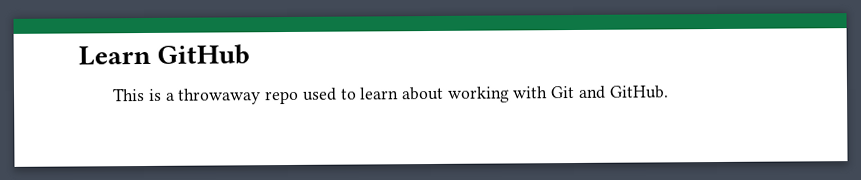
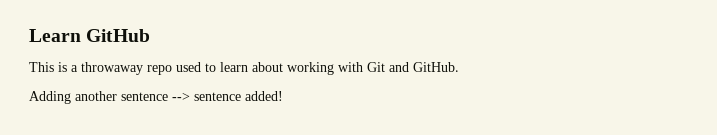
(669, 92) none -> [29,91,283,104] // Adding another sentence --> sentence added!

